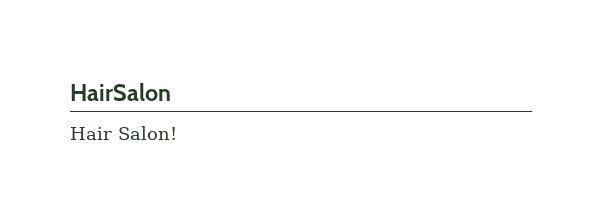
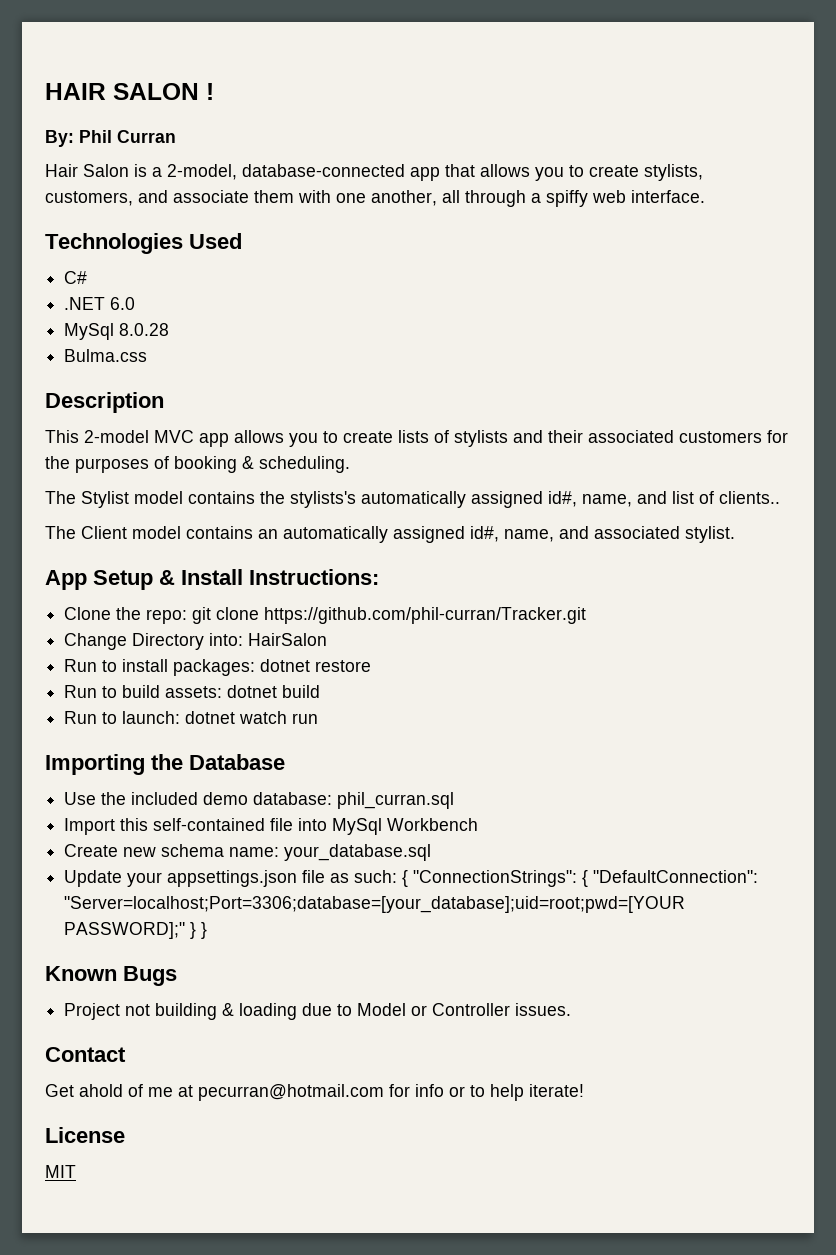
[70,83,171,101] [70,126,177,140] HairSalon // Hair Salon! -> [45,83,214,100] [45,130,176,147] [45,164,703,181] [45,190,705,207] [45,233,242,254] [64,271,88,284] [64,297,136,310] [64,323,170,340] [64,349,148,362] [45,392,164,413] [45,430,788,447] [45,456,350,473] [45,491,780,508] [45,526,735,543] [45,569,379,590] [64,607,587,624] [64,633,328,650] [64,659,372,676] [64,685,321,698] [64,711,319,724] [45,754,285,775] [64,792,455,809] [64,818,479,835] [64,844,432,861] [64,870,759,887] [64,896,686,913] [64,922,208,939] [45,966,177,986] [64,1003,572,1020] [45,1047,126,1062] [45,1084,584,1101] [45,1127,125,1143] [45,1165,76,1178] HAIR SALON ! // By: Phil Curran // Hair Salon is a 2-model, database-connected app that allows you to create stylists, customers, and associate them with one another, all through a spiffy web interface. // Technologies Used // C# // .NET 6.0 // MySql 8.0.28 // Bulma.css // Description // This 2-model MVC app allows you to create lists of stylists and their associated customers for the purposes of booking & scheduling. // The Stylist model contains the stylists's automatically assigned id#, name, and list of clients.. // The Client model contains an automatically assigned id#, name, and associated stylist. // App Setup & Install Instructions: // Clone the repo: git clone https://github.com/phil-curran/Tracker.git // Change Directory into: HairSalon // Run to install packages: dotnet restore // Run to build assets: dotnet build // Run to launch: dotnet watch run // Importing the Database // Use the included demo database: phil_curran.sql // Import this self-contained file into MySql Workbench // Create new schema name: your_database.sql // Update your appsettings.json file as such: { "ConnectionStrings": { "DefaultConnection": "Server=localhost;Port=3306;database=[your_database];uid=root;pwd=[YOUR PASSWORD];" } } // Known Bugs // Project not building & loading due to Model or Controller issues. // Contact // Get ahold of me at pecurran@hotmail.com for info or to help iterate! // License // MIT

